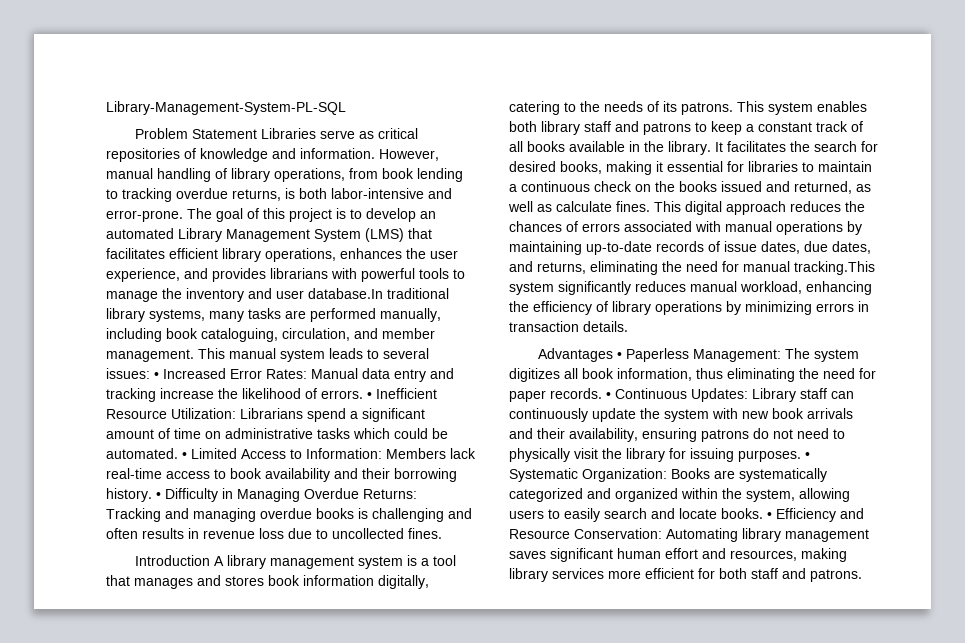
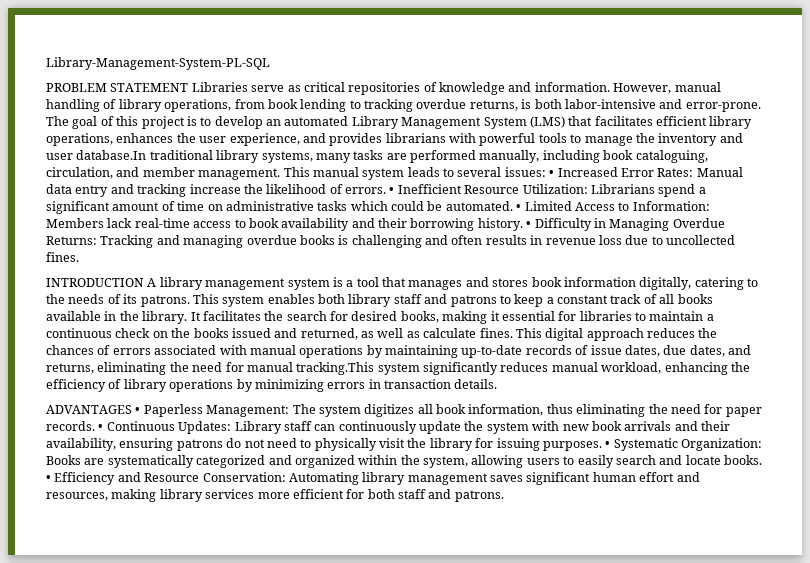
[135,128,258,139] Problem Statement -> [46,83,189,92] PROBLEM STATEMENT
[135,555,211,566] Introduction -> [46,278,144,287] INTRODUCTION
[538,348,614,362] Advantages -> [46,405,132,414] ADVANTAGES

